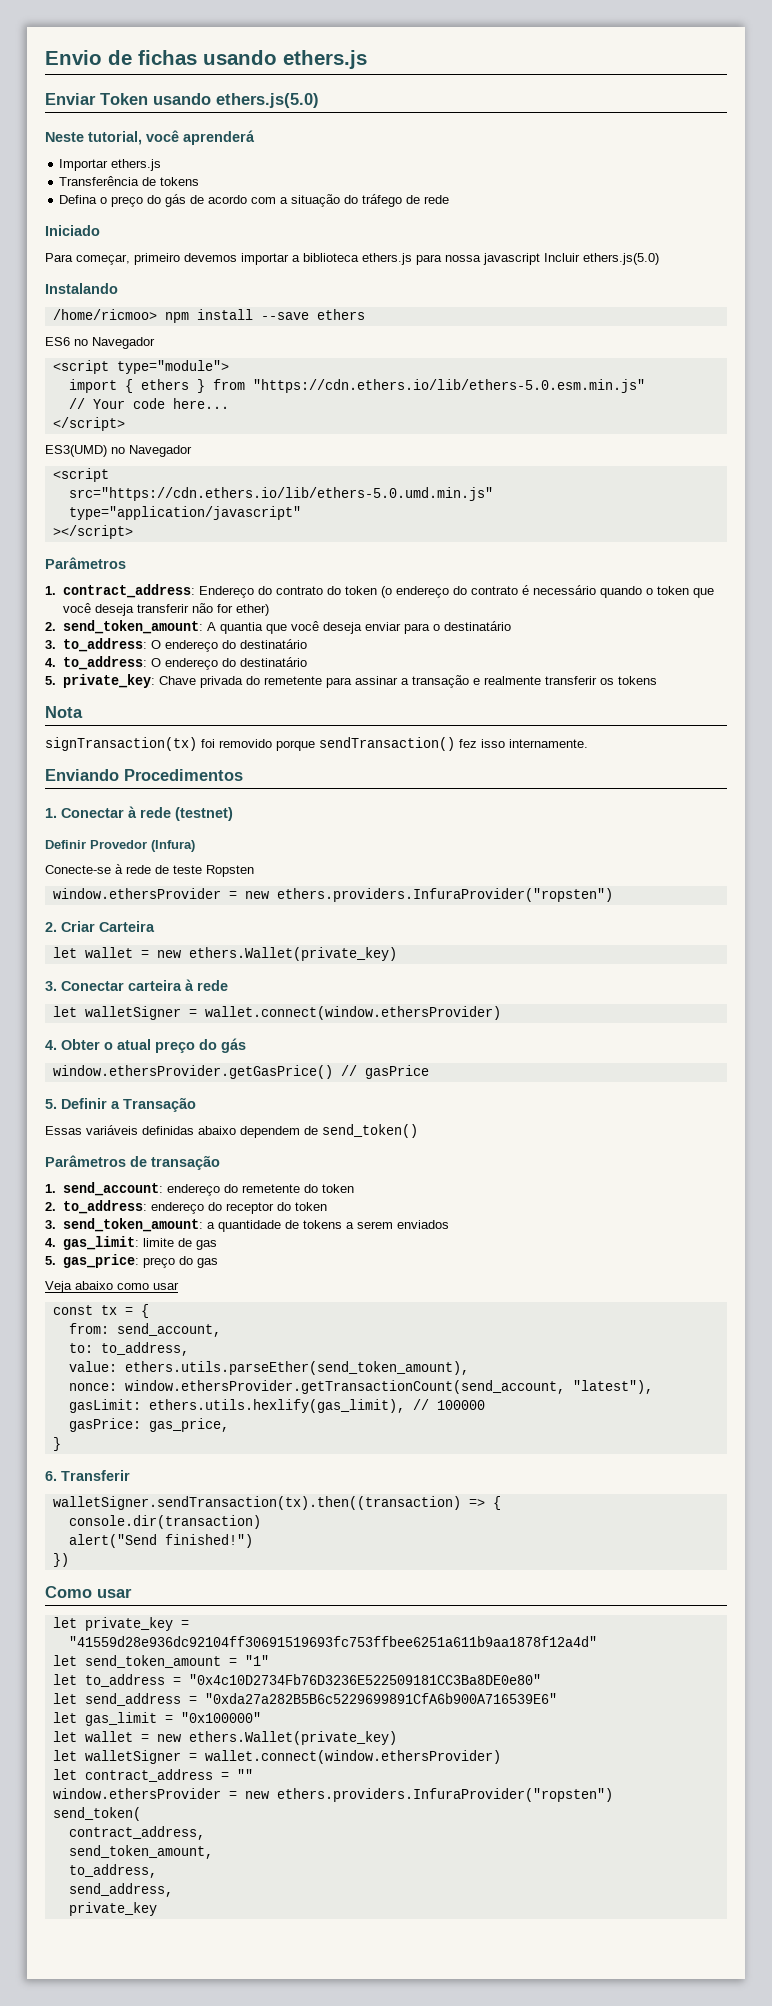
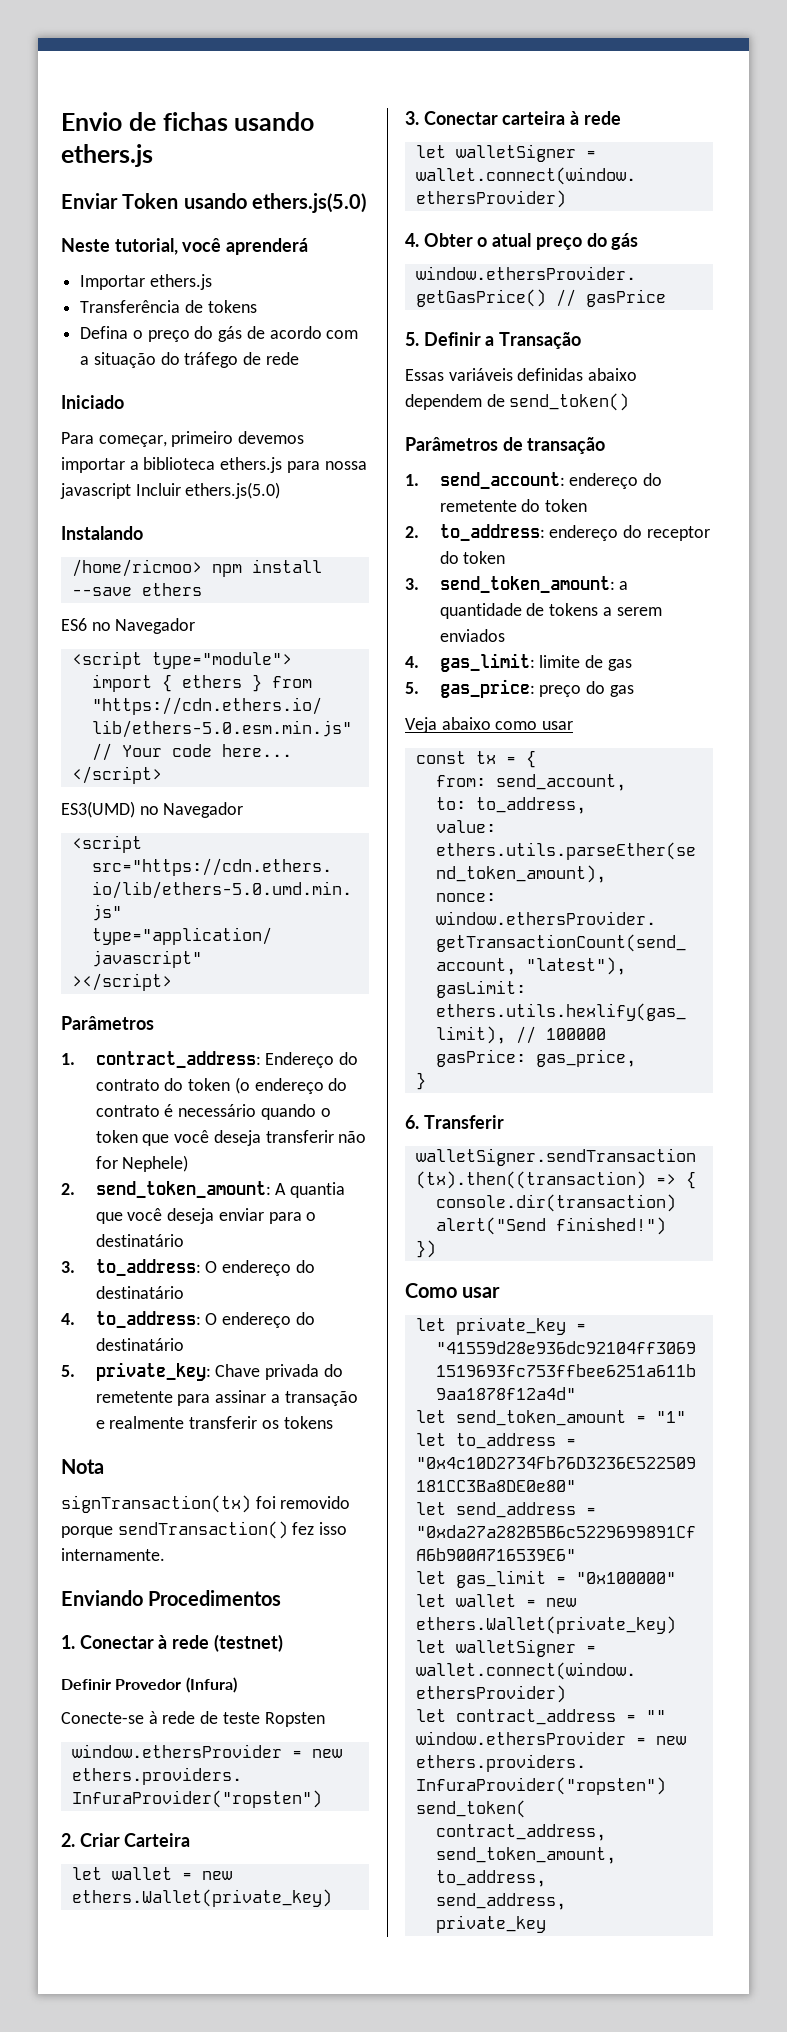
[236,604,270,616] ether) -> [122,1155,189,1172] Nephele)

